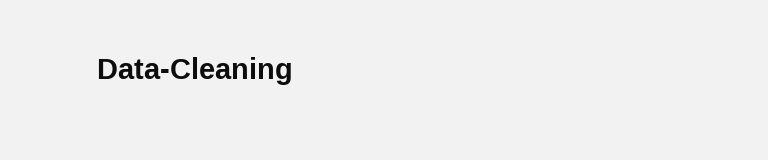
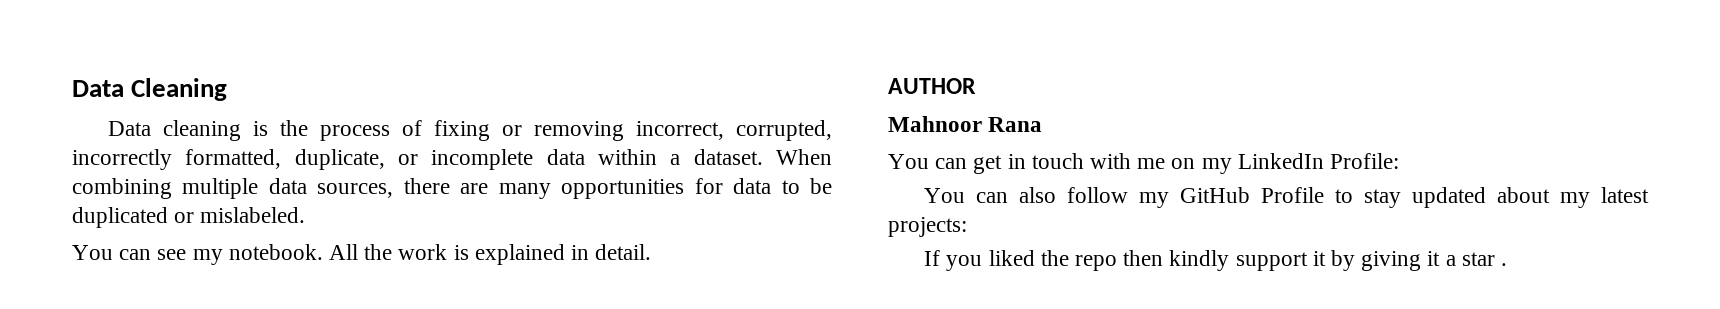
[97,57,293,85] Data-Cleaning -> [72,78,228,101] [108,120,832,141] [72,149,832,170] [72,178,832,199] [72,207,306,228] [72,244,652,265] [888,78,976,94] [888,116,1043,132] [888,153,1400,174] [924,187,1650,208] [888,217,967,237] [924,250,1508,271] Data Cleaning // Data cleaning is the process of fixing or removing incorrect, corrupted, incorrectly formatted, duplicate, or incomplete data within a dataset. When combining multiple data sources, there are many opportunities for data to be duplicated or mislabeled. // You can see my notebook. All the work is explained in detail. // AUTHOR // Mahnoor Rana // You can get in touch with me on my LinkedIn Profile: // You can also follow my GitHub Profile to stay updated about my latest projects: // If you liked the repo then kindly support it by giving it a star .

